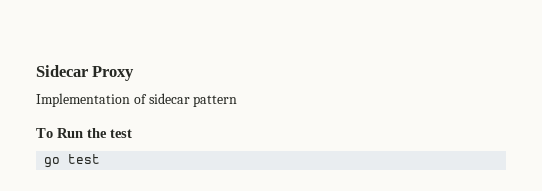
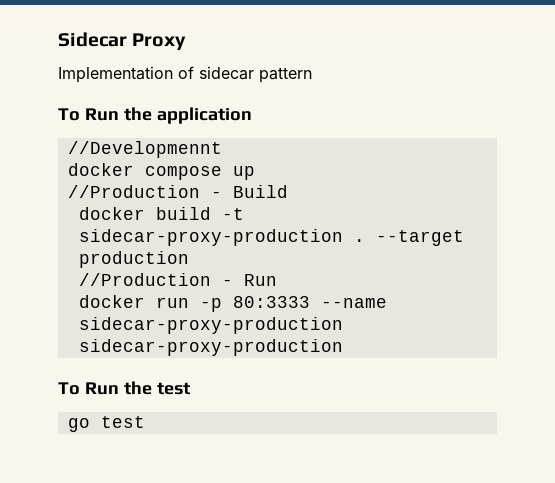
(238, 101) none -> [58,107,252,124] [67,141,222,158] [67,163,255,180] [67,185,288,198] [78,207,244,220] [78,229,464,246] [78,251,189,268] [78,273,277,286] [78,295,387,312] [78,317,343,334] [78,339,343,356] // To Run the application // //Developmennt // docker compose up // //Production - Build // docker build -t sidecar-proxy-production . --target production // //Production - Run // docker run -p 80:3333 --name sidecar-proxy-production sidecar-proxy-production

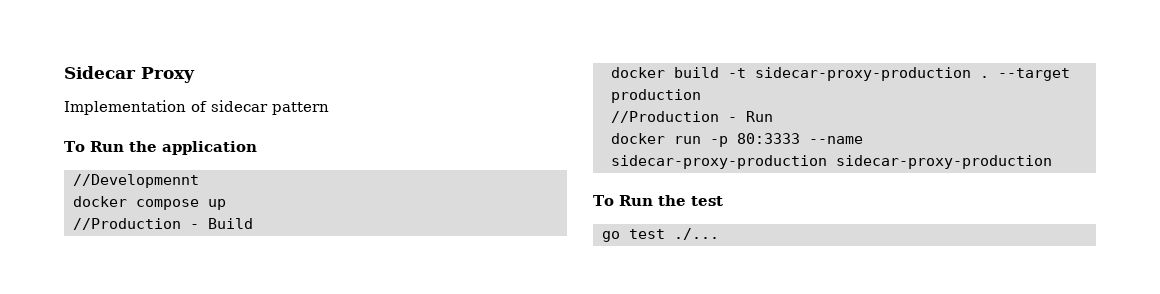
(145, 422) none -> [674,228,719,240] ./...

